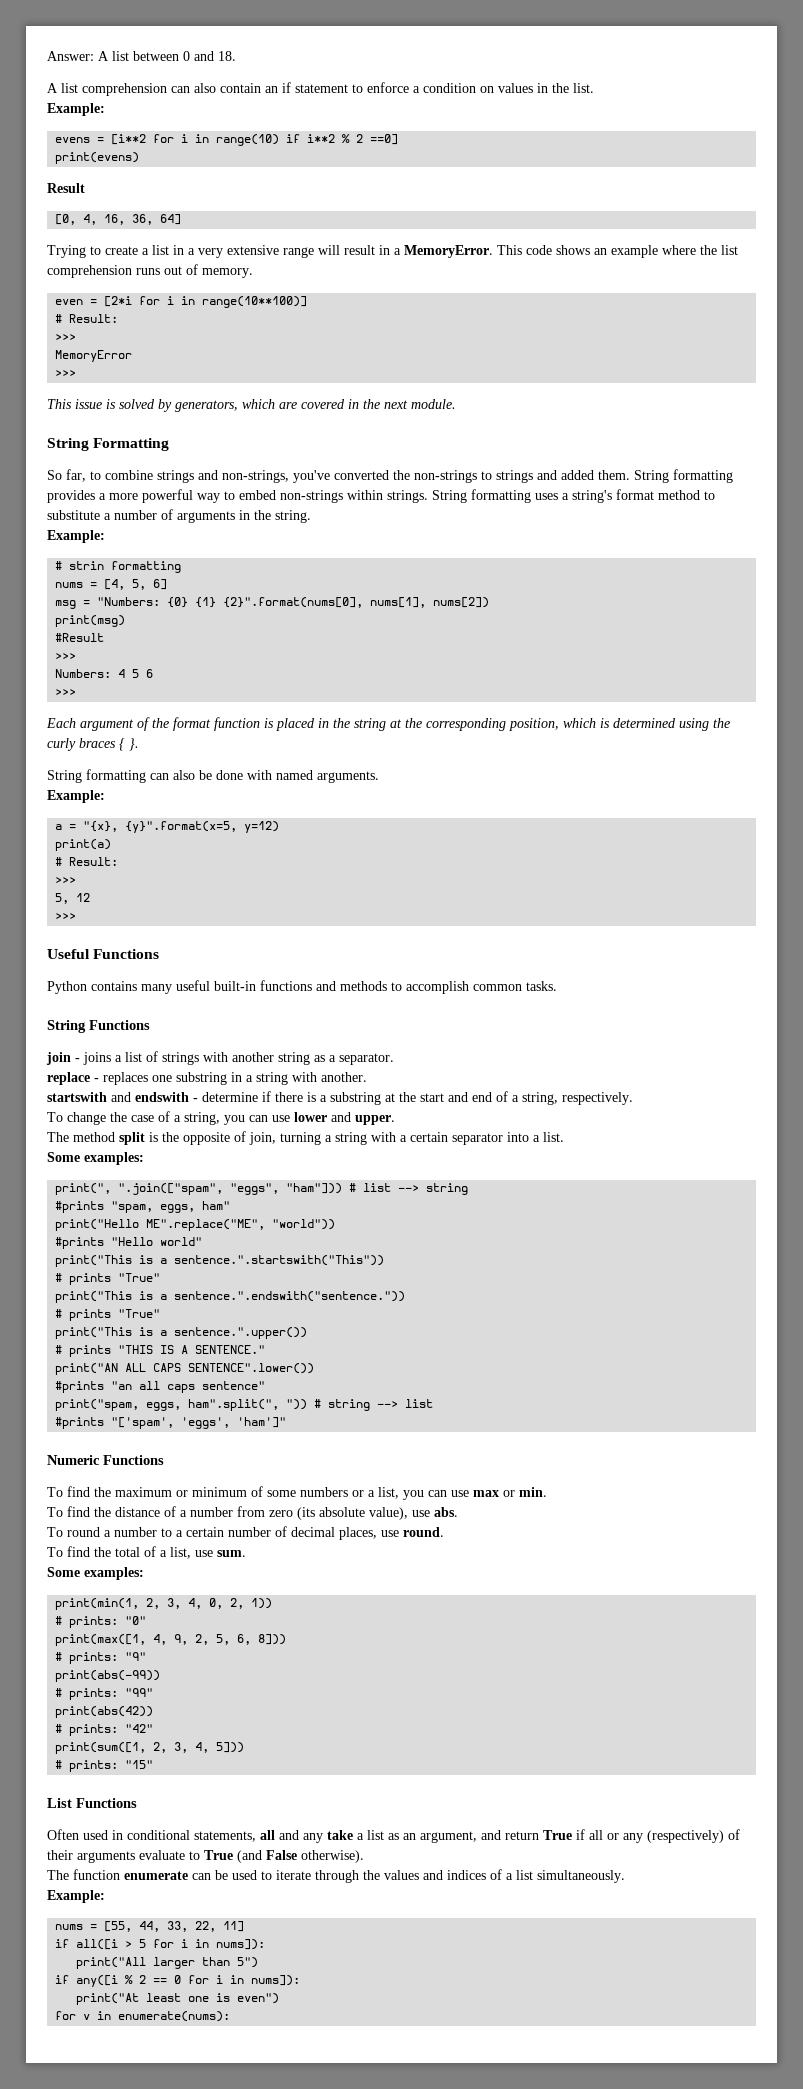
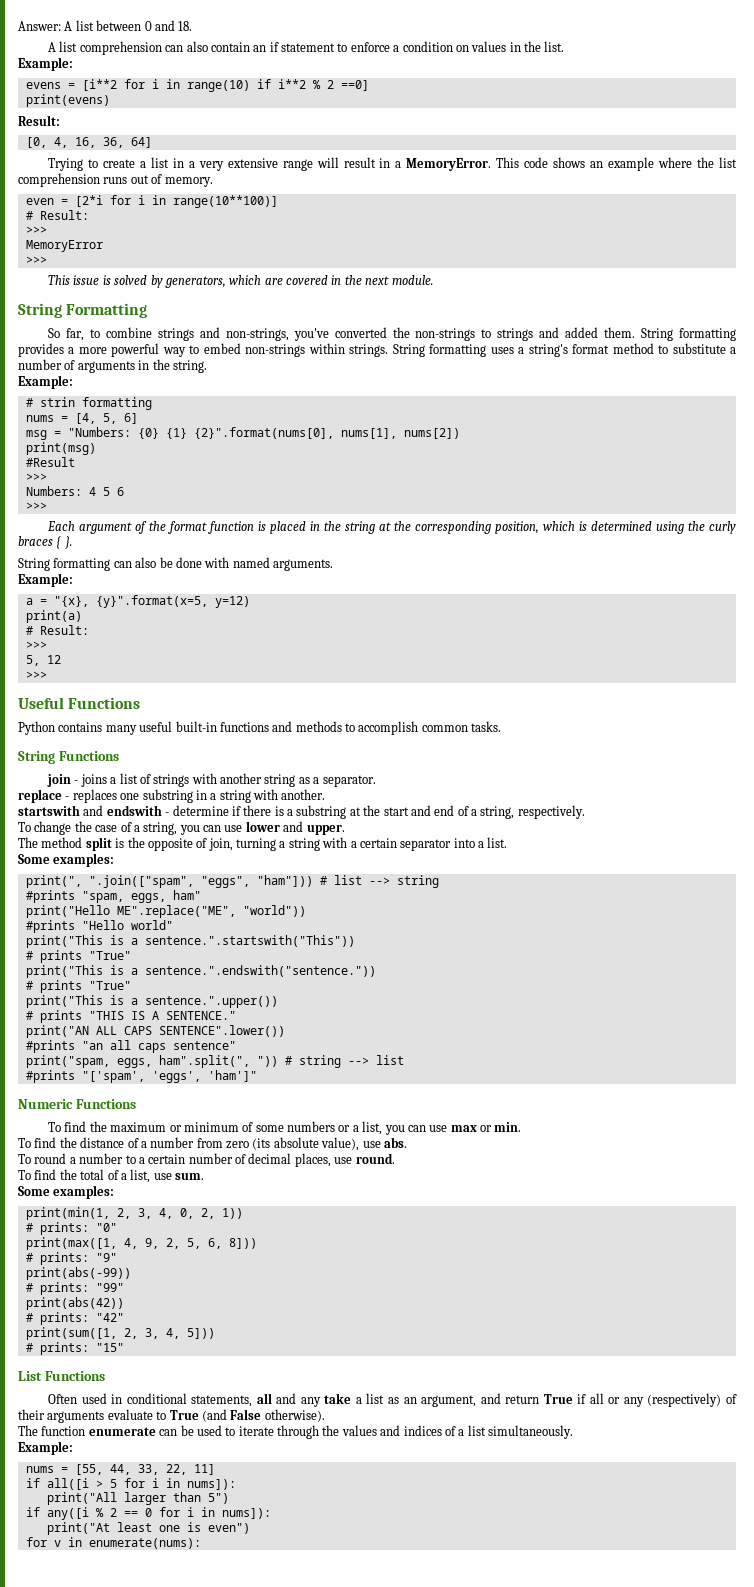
[47,183,85,193] Result -> [18,115,60,126] Result:

